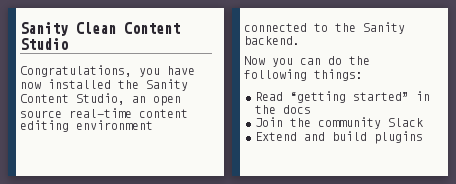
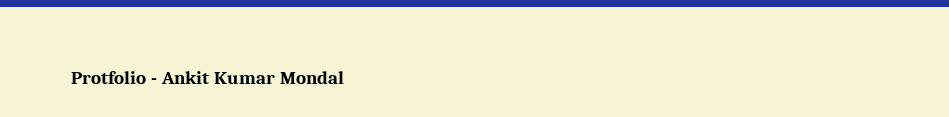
[20,22,180,36] [20,38,68,50] [20,65,195,77] [20,79,188,91] [20,93,181,106] [20,108,188,118] [20,120,153,132] [244,22,405,34] [244,36,300,45] [244,56,370,67] [244,69,363,81] [255,91,430,103] [255,105,311,114] [255,117,423,129] [255,131,423,144] Sanity Clean Content Studio // Congratulations, you have now installed the Sanity Content Studio, an open source real-time content editing environment connected to the Sanity backend. // Now you can do the following things: // Read “getting started” in the docs // Join the community Slack // Extend and build plugins -> [71,71,344,84] Protfolio - Ankit Kumar Mondal

